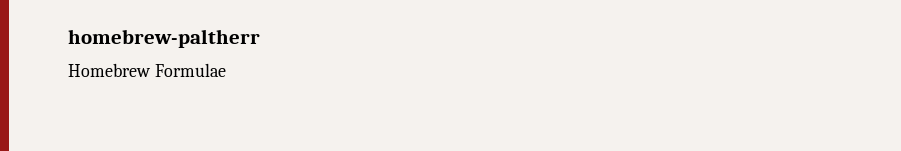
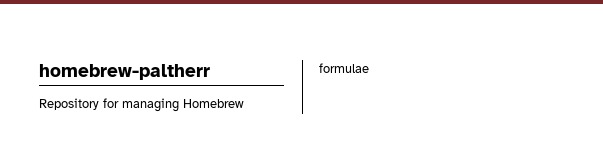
[68,63,226,77] Homebrew Formulae -> [39,98,244,112] [319,63,369,73] Repository for managing Homebrew formulae

